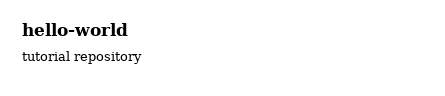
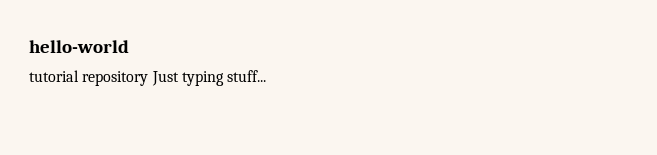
(142, 58) none -> [151,70,267,86] Just typing stuff...

